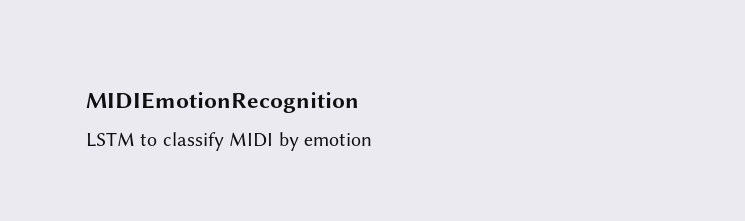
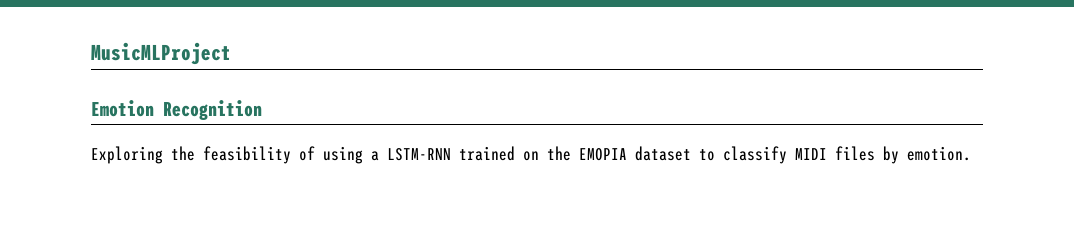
[86,92,359,113] [86,132,372,151] MIDIEmotionRecognition // LSTM to classify MIDI by emotion -> [91,42,231,65] [91,100,262,120] [91,146,971,164] MusicMLProject // Emotion Recognition // Exploring the feasibility of using a LSTM-RNN trained on the EMOPIA dataset to classify MIDI files by emotion.

